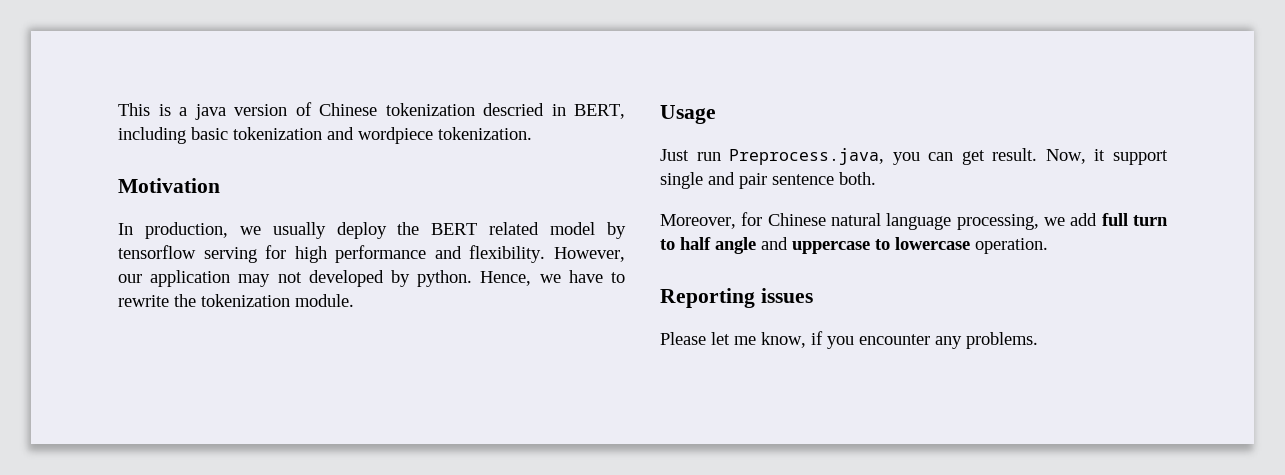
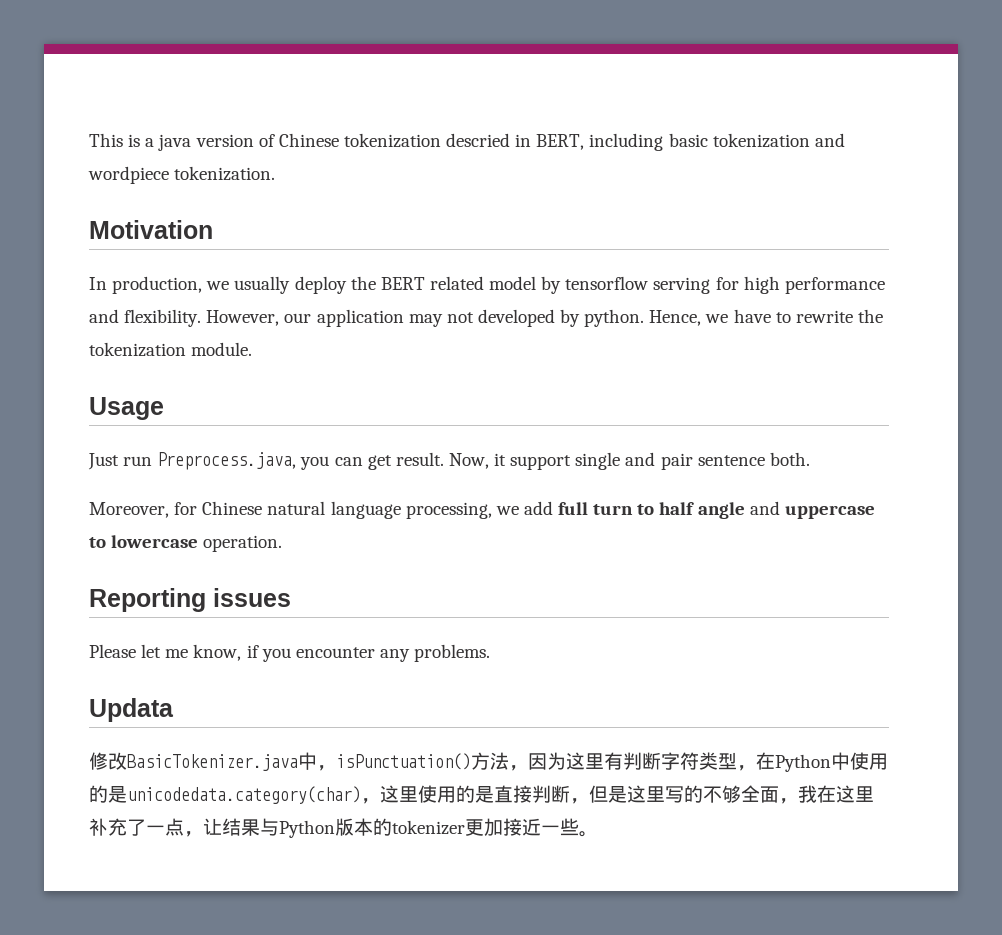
(1038, 340) none -> [89,698,174,722] [89,752,888,772] [89,785,874,804] [89,818,598,838] // Updata // 修改BasicTokenizer.java中，isPunctuation()方法，因为这里有判断字符类型，在Python中使用的是unicodedata.category(char)，这里使用的是直接判断，但是这里写的不够全面，我在这里补充了一点，让结果与Python版本的tokenizer更加接近一些。

